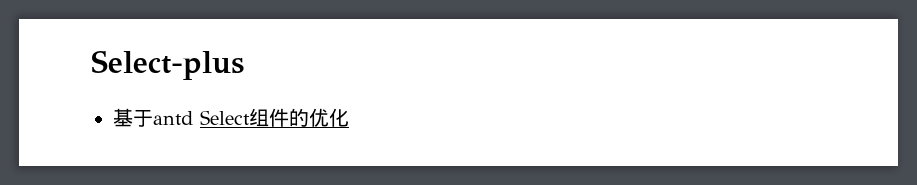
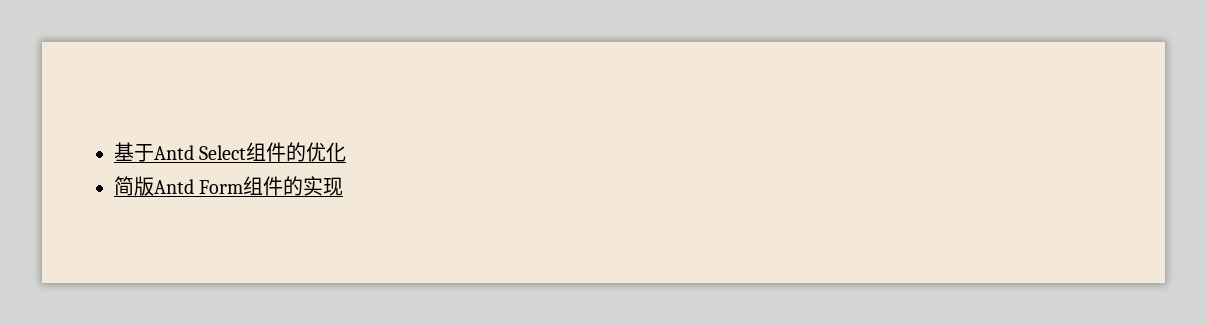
[91,50,244,80] [113,108,193,127] Select-plus // 基于antd -> [114,142,194,162] 基于Antd
(349, 117) none -> [114,176,344,196] // 简版Antd Form组件的实现

